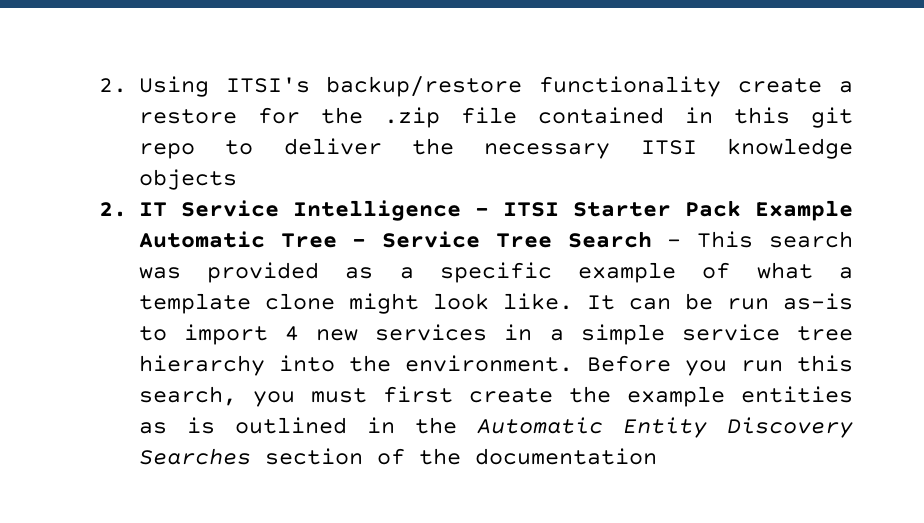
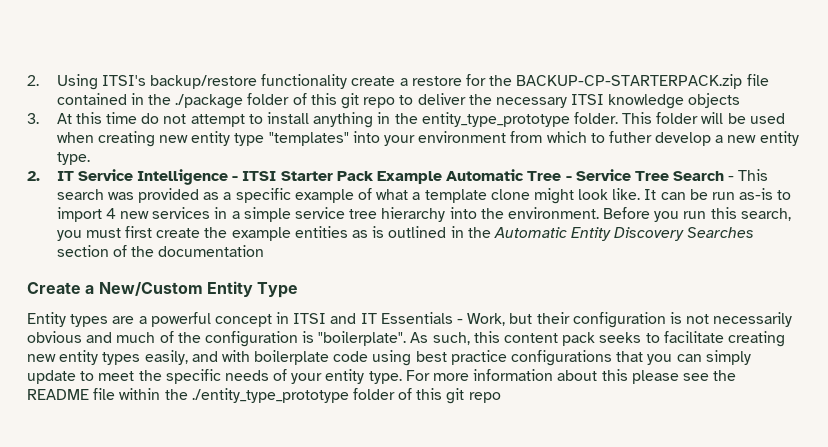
[383,107,440,128] .zip -> [516,74,743,89] BACKUP-CP-STARTERPACK.zip
(713, 115) none -> [148,93,307,109] the ./package folder of
(237, 179) none -> [27,112,785,128] [56,131,799,147] [56,152,90,165] // 3. At this time do not attempt to install anything in the entity_type_prototype folder. This folder will be used when creating new entity type "templates" into your environment from which to futher develop a new entity type.
(657, 456) none -> [27,281,299,298] [27,312,793,328] [27,331,785,347] [27,350,751,366] [27,369,737,384] [27,388,501,404] // Create a New/Custom Entity Type // Entity types are a powerful concept in ITSI and IT Essentials - Work, but their configuration is not necessarily obvious and much of the configuration is "boilerplate". As such, this content pack seeks to facilitate creating new entity types easily, and with boilerplate code using best practice configurations that you can simply update to meet the specific needs of your entity type. For more information about this please see the README file within the ./entity_type_prototype folder of this git repo

